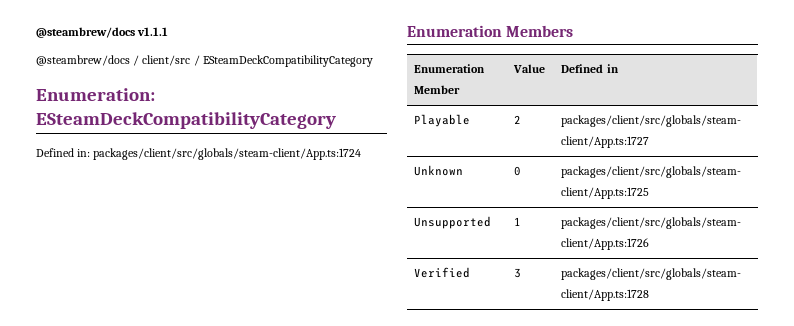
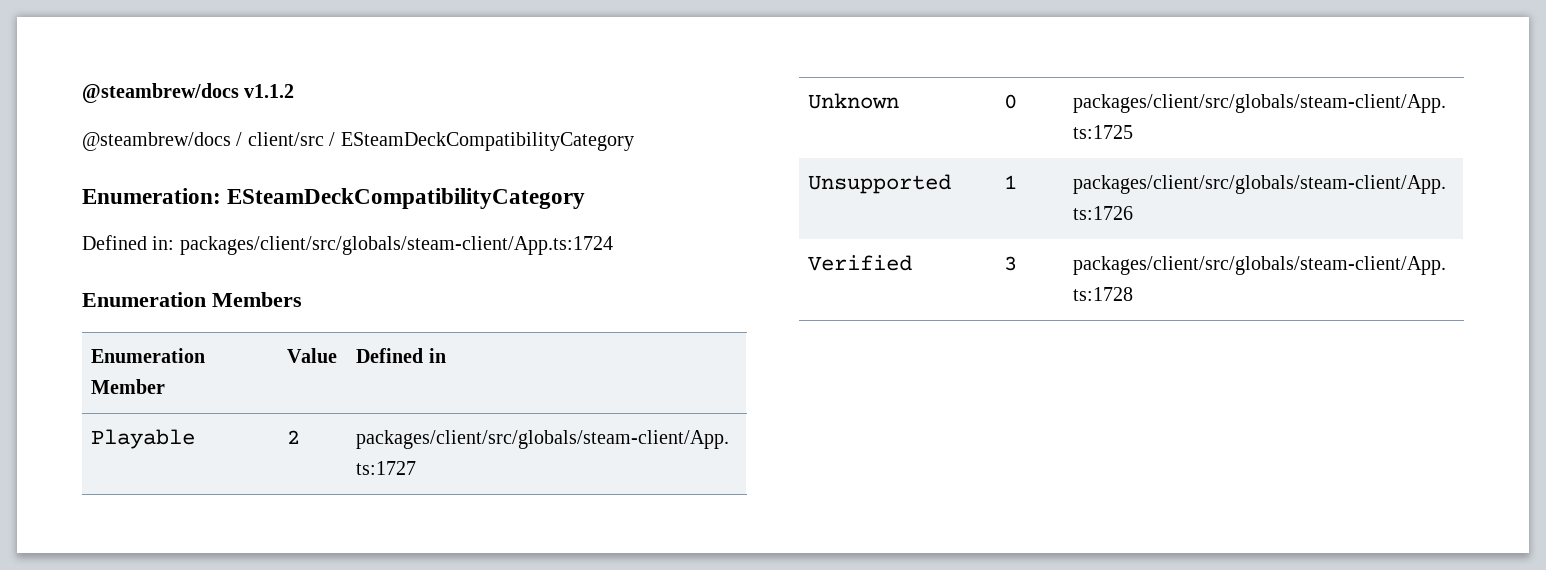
[36,27,169,38] @steambrew/docs v1.1.1 -> [82,83,295,103] @steambrew/docs v1.1.2

